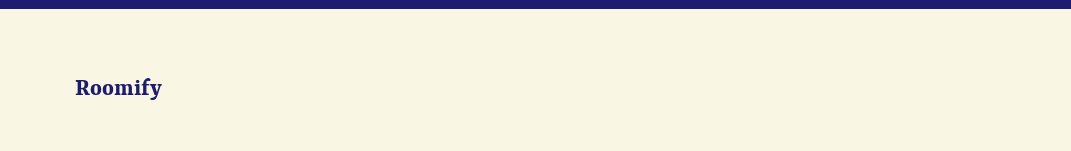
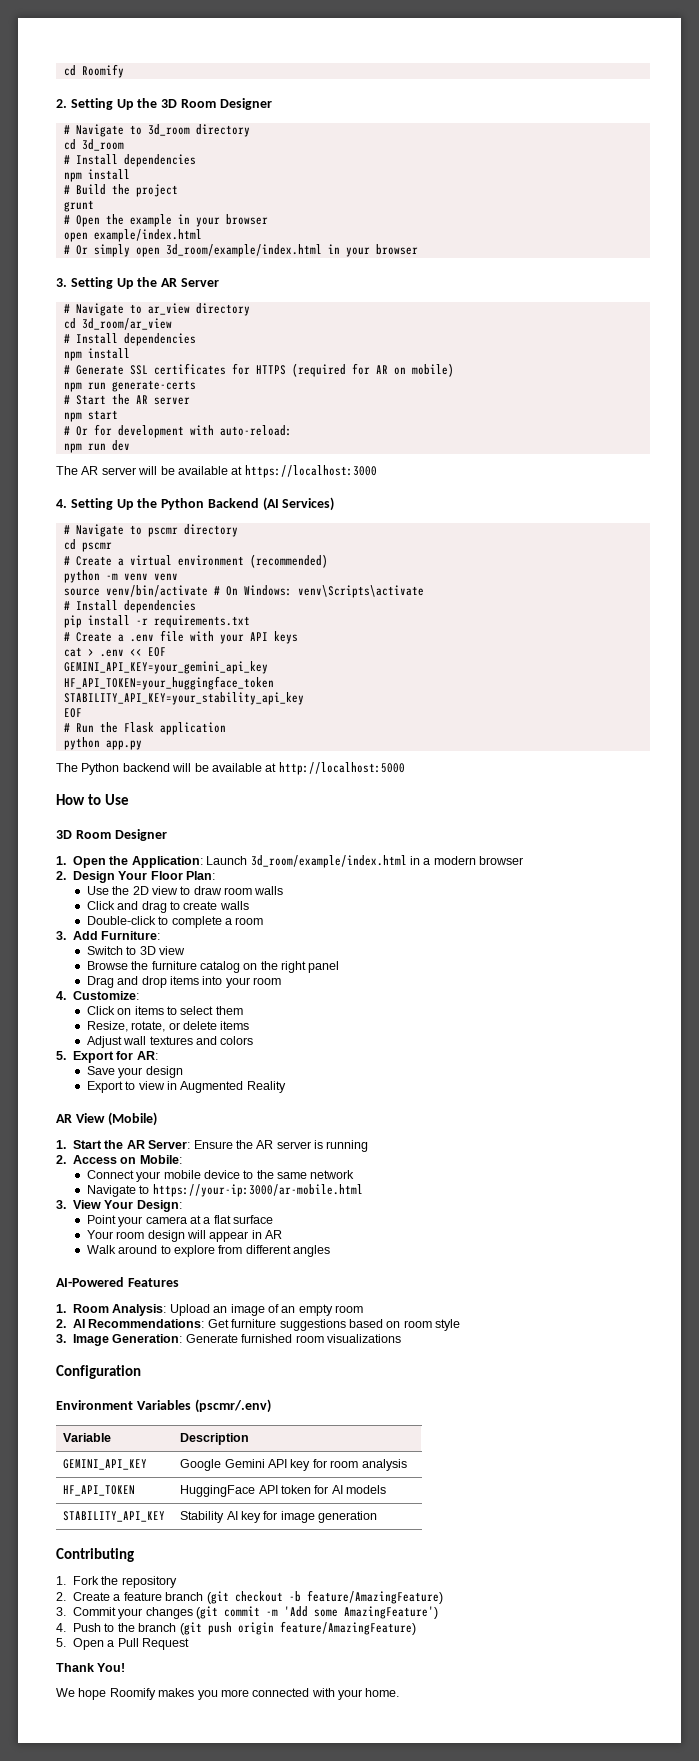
[75,78,162,100] Roomify -> [63,64,124,78] [56,98,272,110] [63,124,250,137] [63,139,124,151] [63,154,196,167] [63,169,130,182] [63,184,178,197] [63,200,94,212] [63,214,268,227] [63,229,202,242] [63,244,418,257] [56,277,219,289] [63,303,250,316] [63,318,172,330] [63,333,196,346] [63,348,130,361] [63,363,454,377] [63,380,196,392] [63,394,190,405] [63,410,118,422] [63,424,292,438] [63,440,130,453] [56,465,377,478] [56,497,335,511] [63,524,238,537] [63,539,112,552] [63,554,328,568] [63,570,178,583] [63,585,424,598] [63,600,196,613] [63,615,250,628] [63,630,298,644] [63,647,166,657] [63,661,268,674] [63,676,274,690] [63,692,304,705] [63,708,82,718] [63,722,226,735] [63,737,142,750] [56,762,405,775] [56,794,129,805] [56,829,167,841] [56,855,523,868] [56,871,216,883] [86,886,284,895] [86,901,249,913] [86,916,264,928] [56,931,161,940] [86,946,185,955] [86,961,340,973] [86,976,281,988] [56,991,139,1000] [86,1006,243,1015] [86,1021,250,1032] [86,1036,254,1048] [56,1051,158,1063] [86,1066,183,1078] [86,1081,286,1093] [56,1112,157,1126] [56,1140,369,1152] [56,1155,182,1164] [86,1170,355,1182] [86,1184,363,1197] [56,1200,182,1212] [86,1215,273,1227] [86,1230,282,1242] [86,1245,330,1257] [56,1277,179,1287] [56,1304,363,1316] [56,1319,460,1331] [56,1334,401,1346] [56,1365,141,1379] [56,1399,271,1413] [63,1433,112,1442] [180,1433,250,1445] [63,1459,148,1470] [180,1459,407,1471] [63,1485,136,1496] [180,1485,387,1497] [63,1511,166,1522] [180,1511,378,1523] [56,1548,134,1562] [56,1576,177,1588] [56,1590,443,1604] [56,1606,439,1619] [56,1621,416,1635] [56,1638,190,1650] [56,1663,126,1672] [56,1688,400,1700] cd Roomify // 2. Setting Up the 3D Room Designer // # Navigate to 3d_room directory // cd 3d_room // # Install dependencies // npm install // # Build the project // grunt // # Open the example in your browser // open example/index.html // # Or simply open 3d_room/example/index.html in your browser // 3. Setting Up the AR Server // # Navigate to ar_view directory // cd 3d_room/ar_view // # Install dependencies // npm install // # Generate SSL certificates for HTTPS (required for AR on mobile) // npm run generate-certs // # Start the AR server // npm start // # Or for development with auto-reload: // npm run dev // The AR server will be available at https://localhost:3000 // 4. Setting Up the Python Backend (AI Services) // # Navigate to pscmr directory // cd pscmr // # Create a virtual environment (recommended) // python -m venv venv // source venv/bin/activate # On Windows: venv\Scripts\activate // # Install dependencies // pip install -r requirements.txt // # Create a .env file with your API keys // cat > .env << EOF // GEMINI_API_KEY=your_gemini_api_key // HF_API_TOKEN=your_huggingface_token // STABILITY_API_KEY=your_stability_api_key // EOF // # Run the Flask application // python app.py // The Python backend will be available at http://localhost:5000 // How to Use // 3D Room Designer // 1. Open the Application: Launch 3d_room/example/index.html in a modern browser // 2. Design Your Floor Plan: // Use the 2D view to draw room walls // Click and drag to create walls // Double-click to complete a room // 3. Add Furniture: // Switch to 3D view // Browse the furniture catalog on the right panel // Drag and drop items into your room // 4. Customize: // Click on items to select them // Resize, rotate, or delete items // Adjust wall textures and colors // 5. Export for AR: // Save your design // Export to view in Augmented Reality // AR View (Mobile) // 1. Start the AR Server: Ensure the AR server is running // 2. Access on Mobile: // Connect your mobile device to the same network // Navigate to https://your-ip:3000/ar-mobile.html // 3. View Your Design: // Point your camera at a flat surface // Your room design will appear in AR // Walk around to explore from different angles // AI-Powered Features // 1. Room Analysis: Upload an image of an empty room // 2. AI Recommendations: Get furniture suggestions based on room style // 3. Image Generation: Generate furnished room visualizations // Configuration // Environment Variables (pscmr/.env) // Variable | Description // GEMINI_API_KEY | Google Gemini API key for room analysis // HF_API_TOKEN | HuggingFace API token for AI models // STABILITY_API_KEY | Stability AI key for image generation // Contributing // 1. Fork the repository // 2. Create a feature branch (git checkout -b feature/AmazingFeature) // 3. Commit your changes (git commit -m 'Add some AmazingFeature') // 4. Push to the branch (git push origin feature/AmazingFeature) // 5. Open a Pull Request // Thank You! // We hope Roomify makes you more connected with your home.

